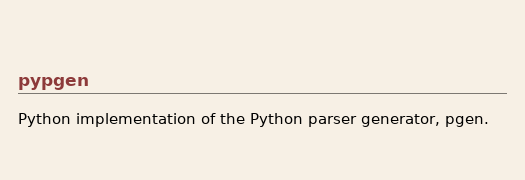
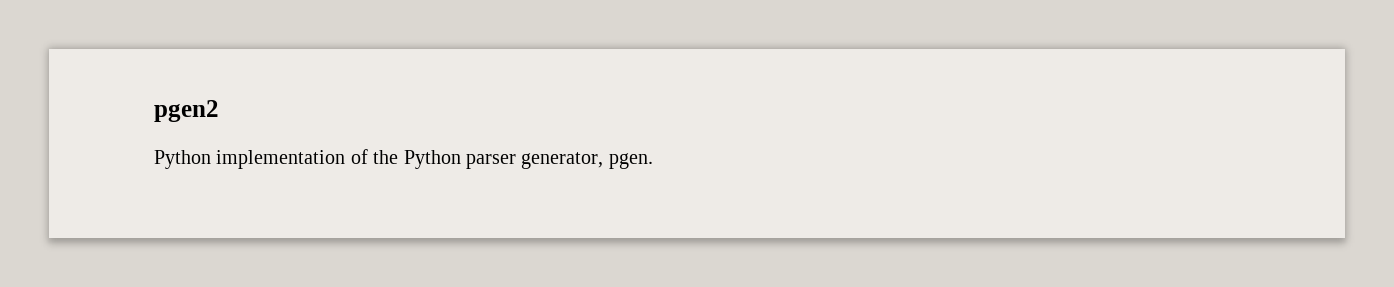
[18,77,89,90] pypgen -> [154,100,219,122] pgen2

